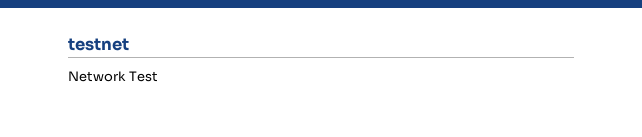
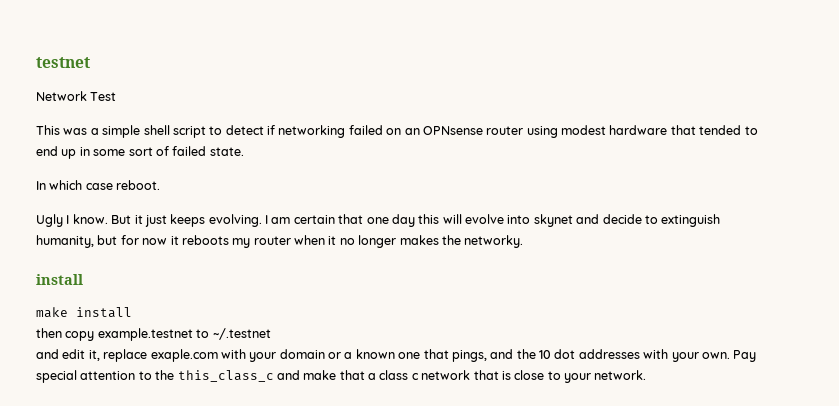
(158, 76) none -> [36,125,758,138] [36,146,244,159] [36,180,161,190] [36,214,721,227] [36,235,524,248] [36,274,83,285] [36,307,132,318] [36,328,271,341] [36,349,757,362] [36,370,647,383] // This was a simple shell script to detect if networking failed on an OPNsense router using modest hardware that tended to end up in some sort of failed state. // In which case reboot. // Ugly I know. But it just keeps evolving. I am certain that one day this will evolve into skynet and decide to extinguish humanity, but for now it reboots my router when it no longer makes the networky. // install // make install // then copy example.testnet to ~/.testnet // and edit it, replace exaple.com with your domain or a known one that pings, and the 10 dot addresses with your own. Pay special attention to the this_class_c and make that a class c network that is close to your network.

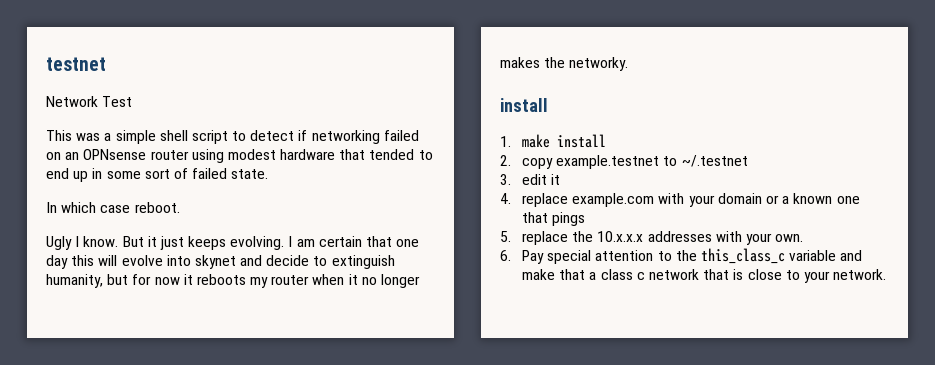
(83, 279) none -> [500,136,511,147] 1.
[36,328,62,338] then -> [500,155,511,166] 2.
[36,349,218,362] and edit it, replace exaple.com -> [500,174,561,185] [500,193,655,207] 3. edit it // 4. replace example.com
[451,349,576,362] pings, and the 10 dot -> [552,212,586,226] [500,231,644,245] pings // 5. replace the 10.x.x.x
(730, 355) none -> [500,250,511,261] // 6.
(274, 376) none -> [789,250,837,261] variable

